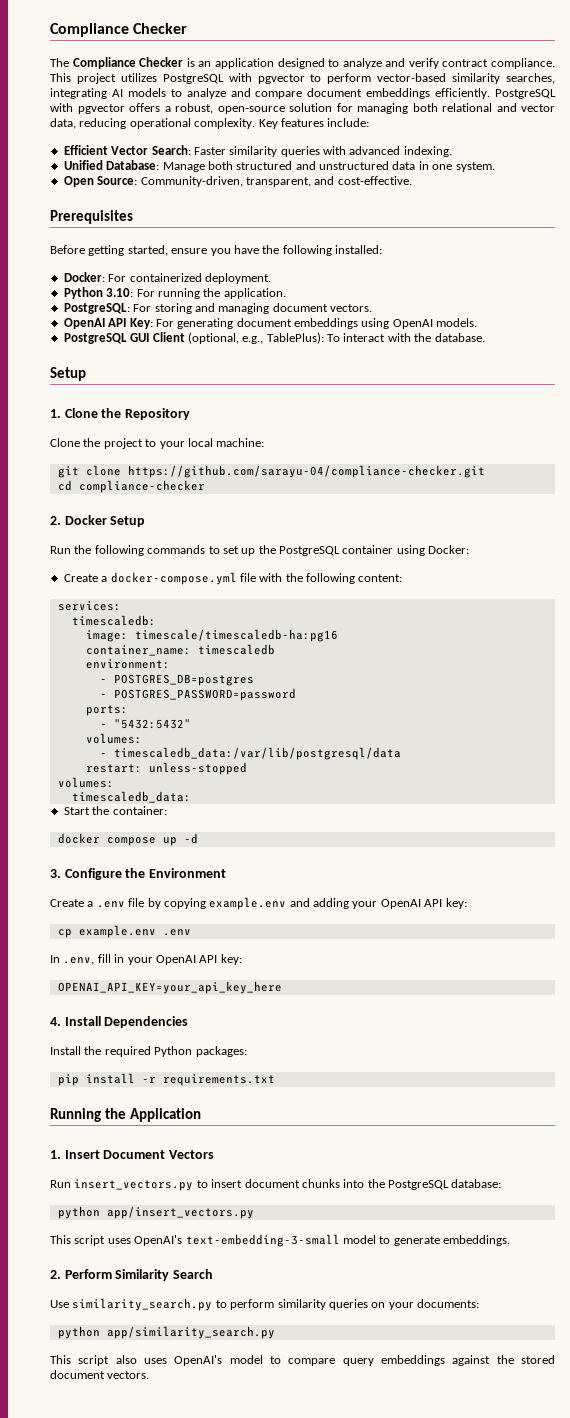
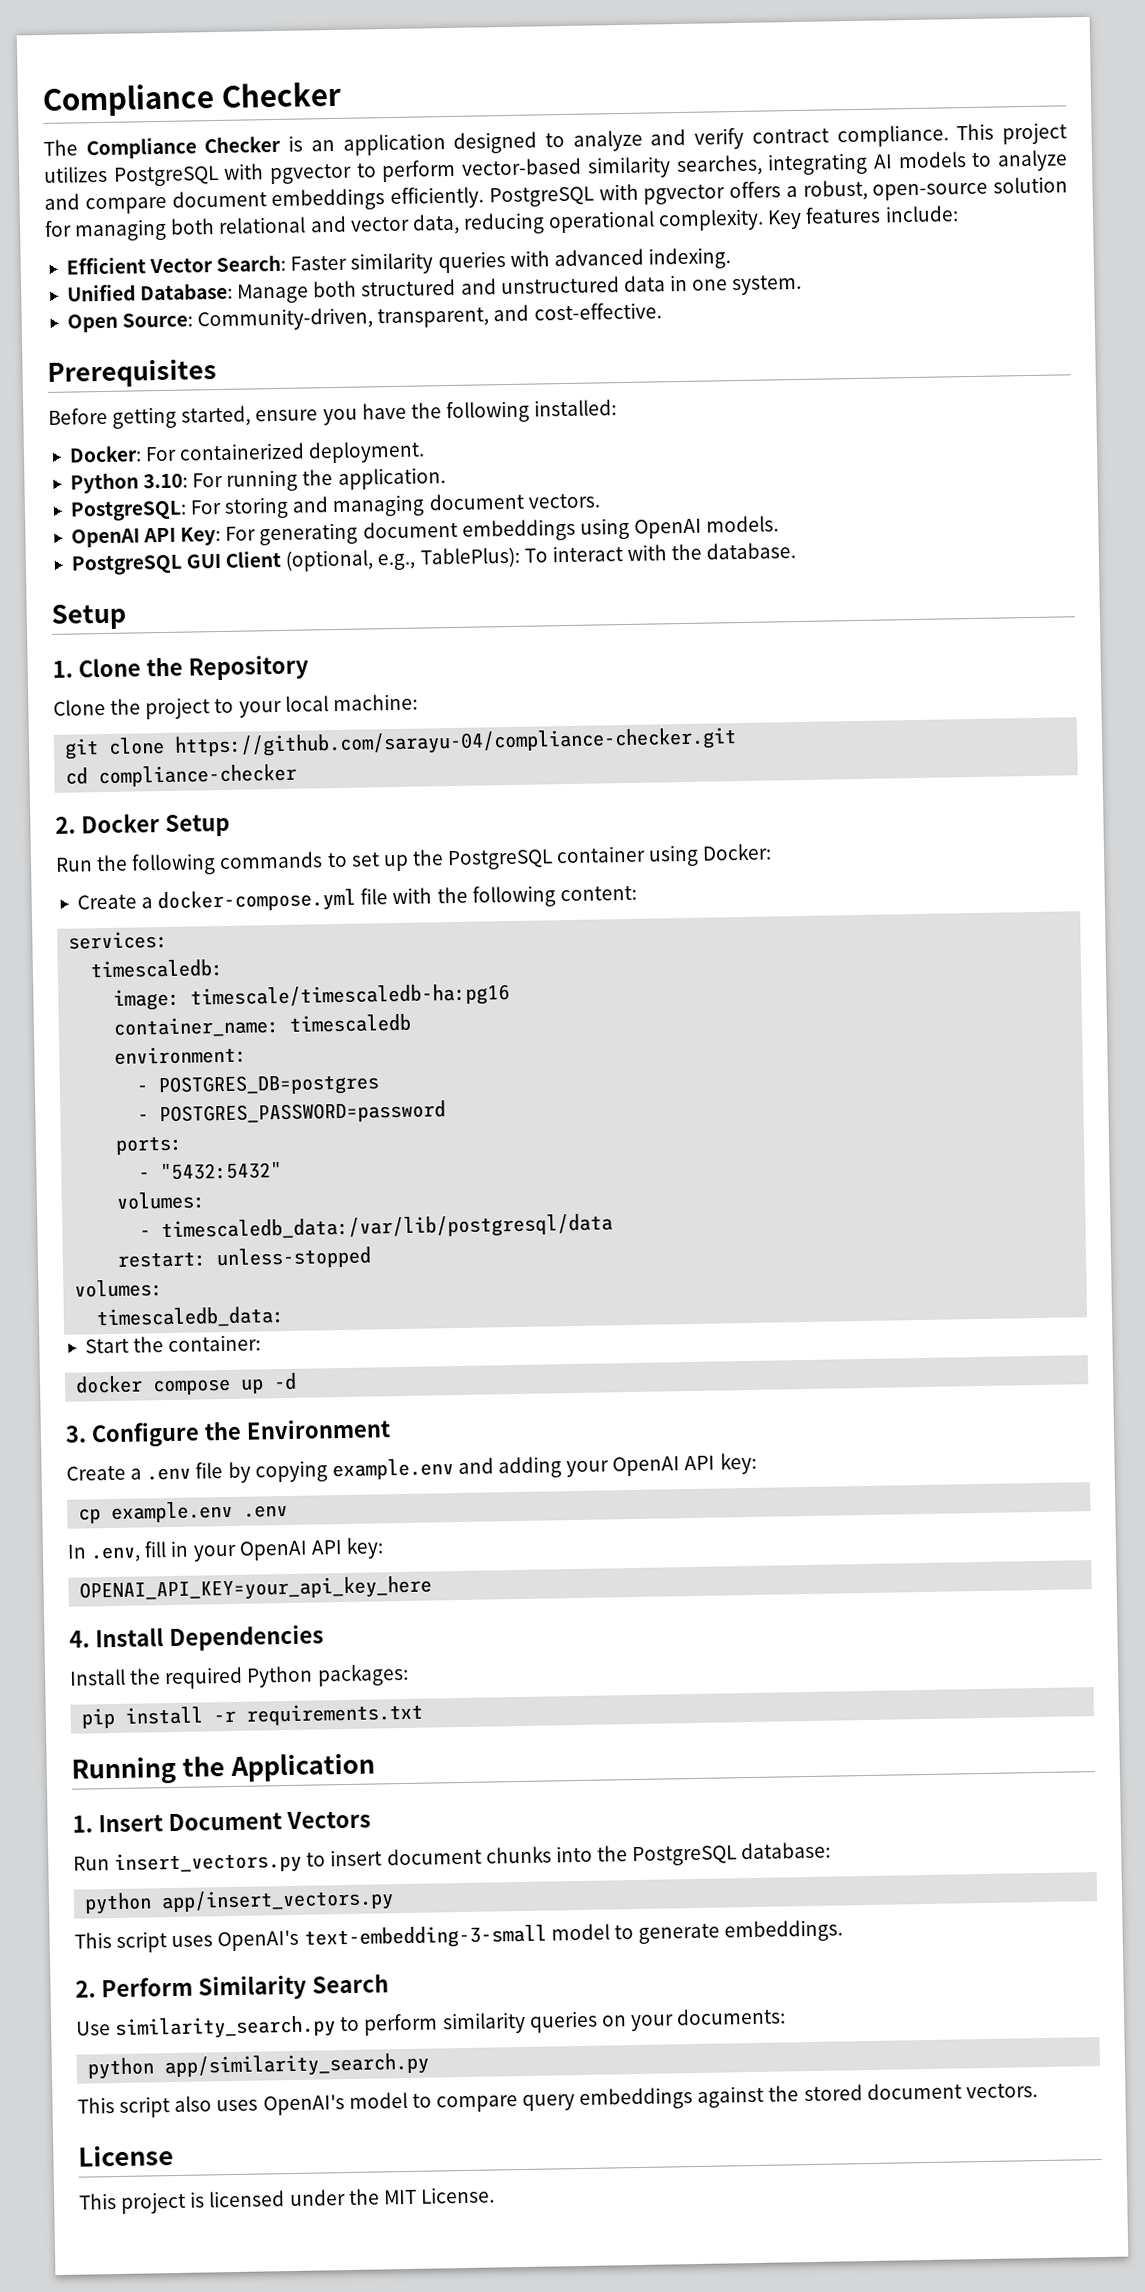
(150, 1375) none -> [78,2144,174,2167] [79,2186,495,2214] // License // This project is licensed under the MIT License.

